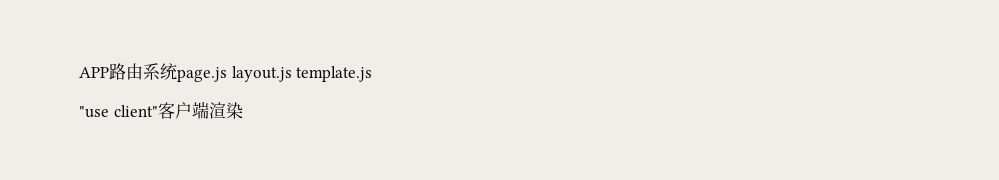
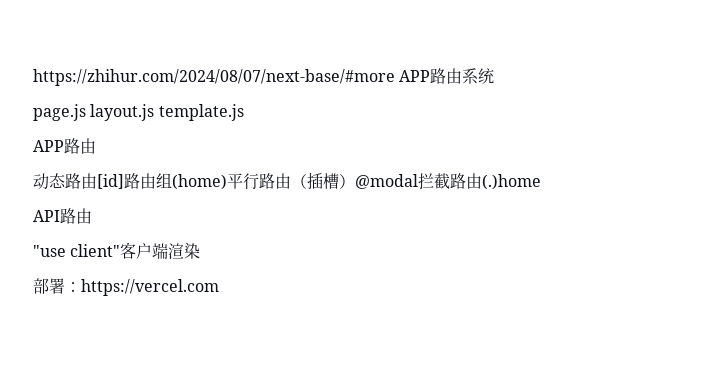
(79, 72) none -> [33,69,395,86] https://zhihur.com/2024/08/07/next-base/#more
(177, 71) none -> (495, 76) //
(373, 74) none -> [33,138,96,154] [33,172,541,190] [33,208,92,224] // APP路由 // 动态路由[id]路由组(home)平行路由（插槽）@modal拦截路由(.)home // API路由
(243, 110) none -> [33,278,219,296] // 部署：https://vercel.com

